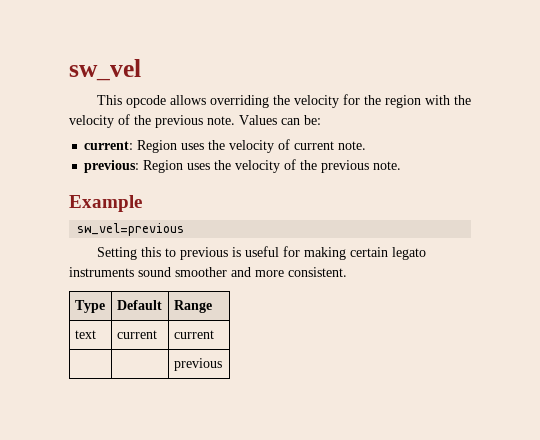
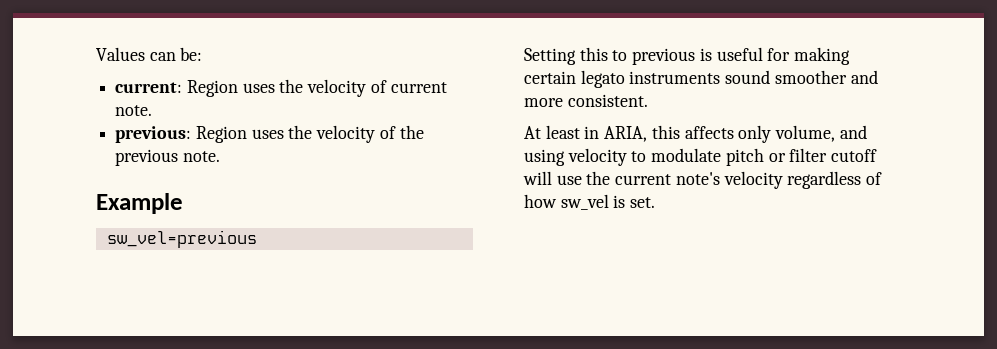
[69,59,141,81] [96,94,471,108] [69,114,235,128] sw_vel // This opcode allows overriding the velocity for the region with the velocity of the previous note. -> (96, 54) none
[74,300,105,313] [116,300,162,310] [173,300,212,313] [74,330,96,339] [116,330,157,339] [173,330,214,339] [173,358,222,371] // Type | Default | Range // text | current | current // | | previous -> [524,125,867,143] [524,148,878,166] [523,171,883,189] [524,194,656,210] // At least in ARIA, this affects only volume, and using velocity to modulate pitch or filter cutoff will use the current note's velocity regardless of how sw_vel is set.

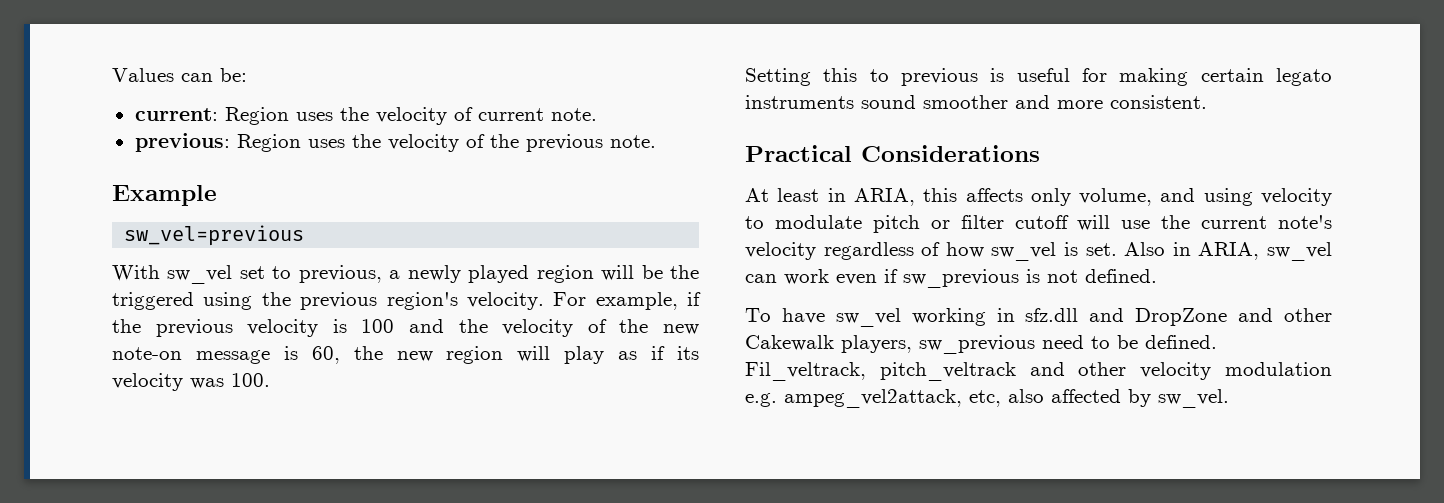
(257, 239) none -> [112,265,699,284] [112,292,701,310] [112,319,700,337] [112,346,699,364] [112,373,270,391] // With sw_vel set to previous, a newly played region will be the triggered using the previous region's velocity. For example, if the previous velocity is 100 and the velocity of the new note-on message is 60, the new region will play as if its velocity was 100.
(648, 100) none -> [745,145,1040,162] // Practical Considerations
(656, 202) none -> [1124,242,1332,261] [745,269,1157,288] [745,308,1332,327] [745,335,1217,354] [745,362,1332,381] [745,389,1229,408] Also in ARIA, sw_vel can work even if sw_previous is not defined. // To have sw_vel working in sfz.dll and DropZone and other Cakewalk players, sw_previous need to be defined. Fil_veltrack, pitch_veltrack and other velocity modulation e.g. ampeg_vel2attack, etc, also affected by sw_vel.

